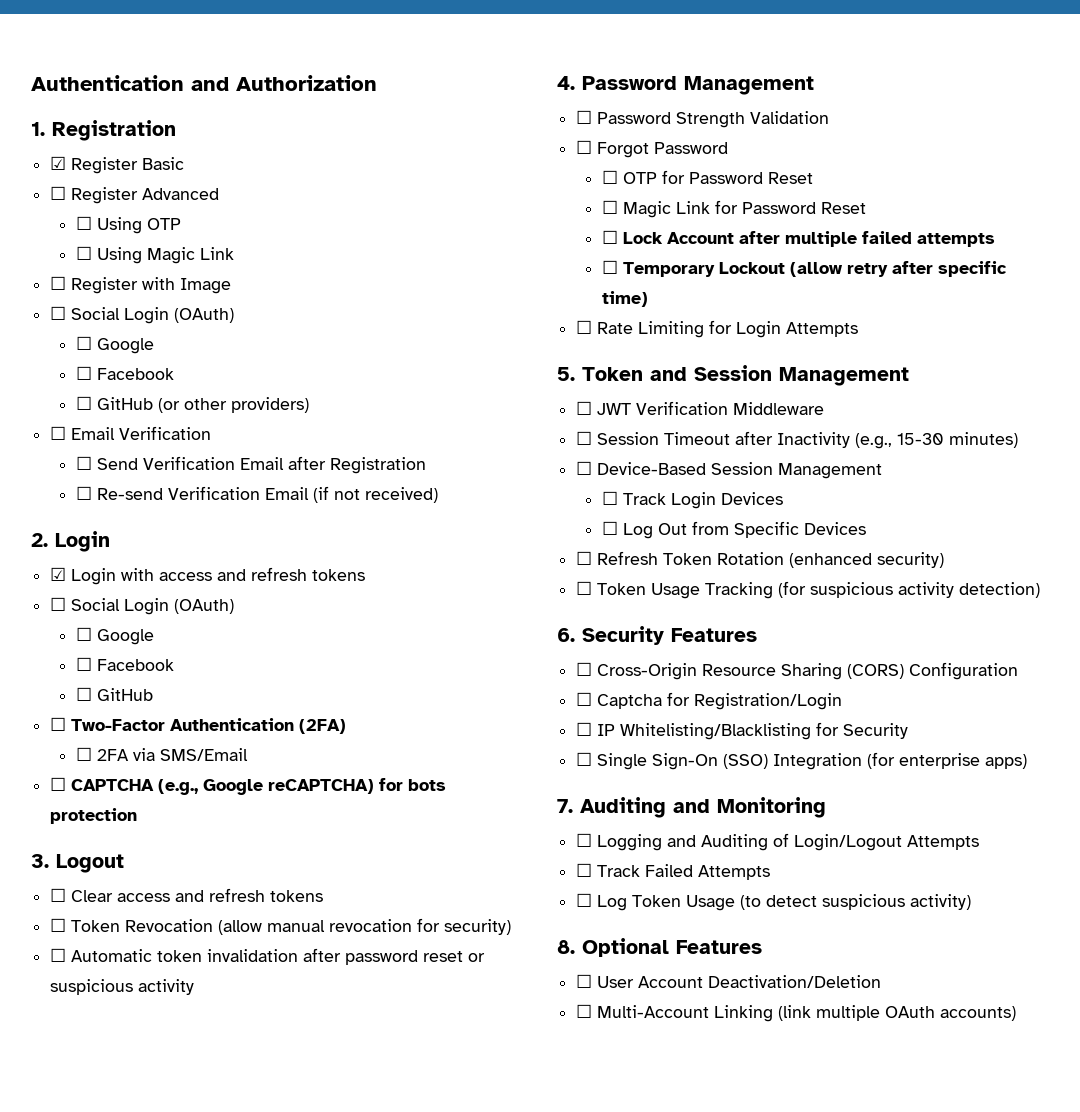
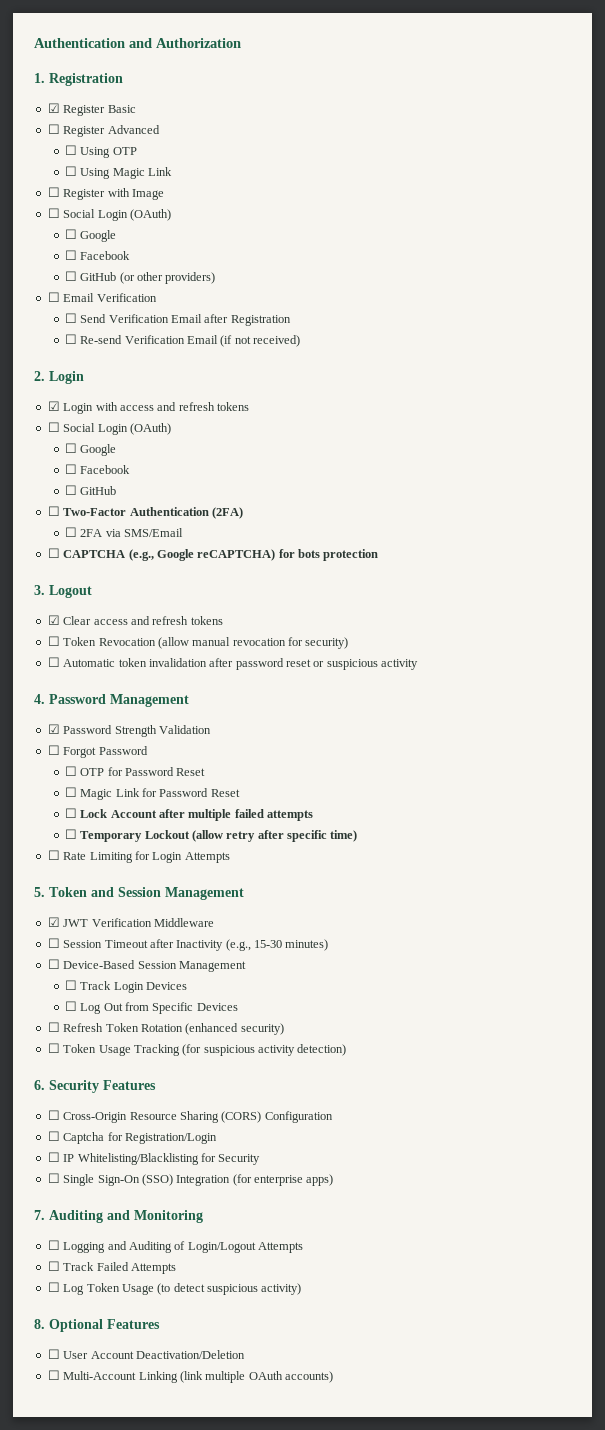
[50,888,67,902] ☐ -> [47,615,60,625] ☑
[576,110,593,124] ☐ -> [47,724,60,734] ☑
[576,401,593,415] ☐ -> [47,917,60,927] ☑

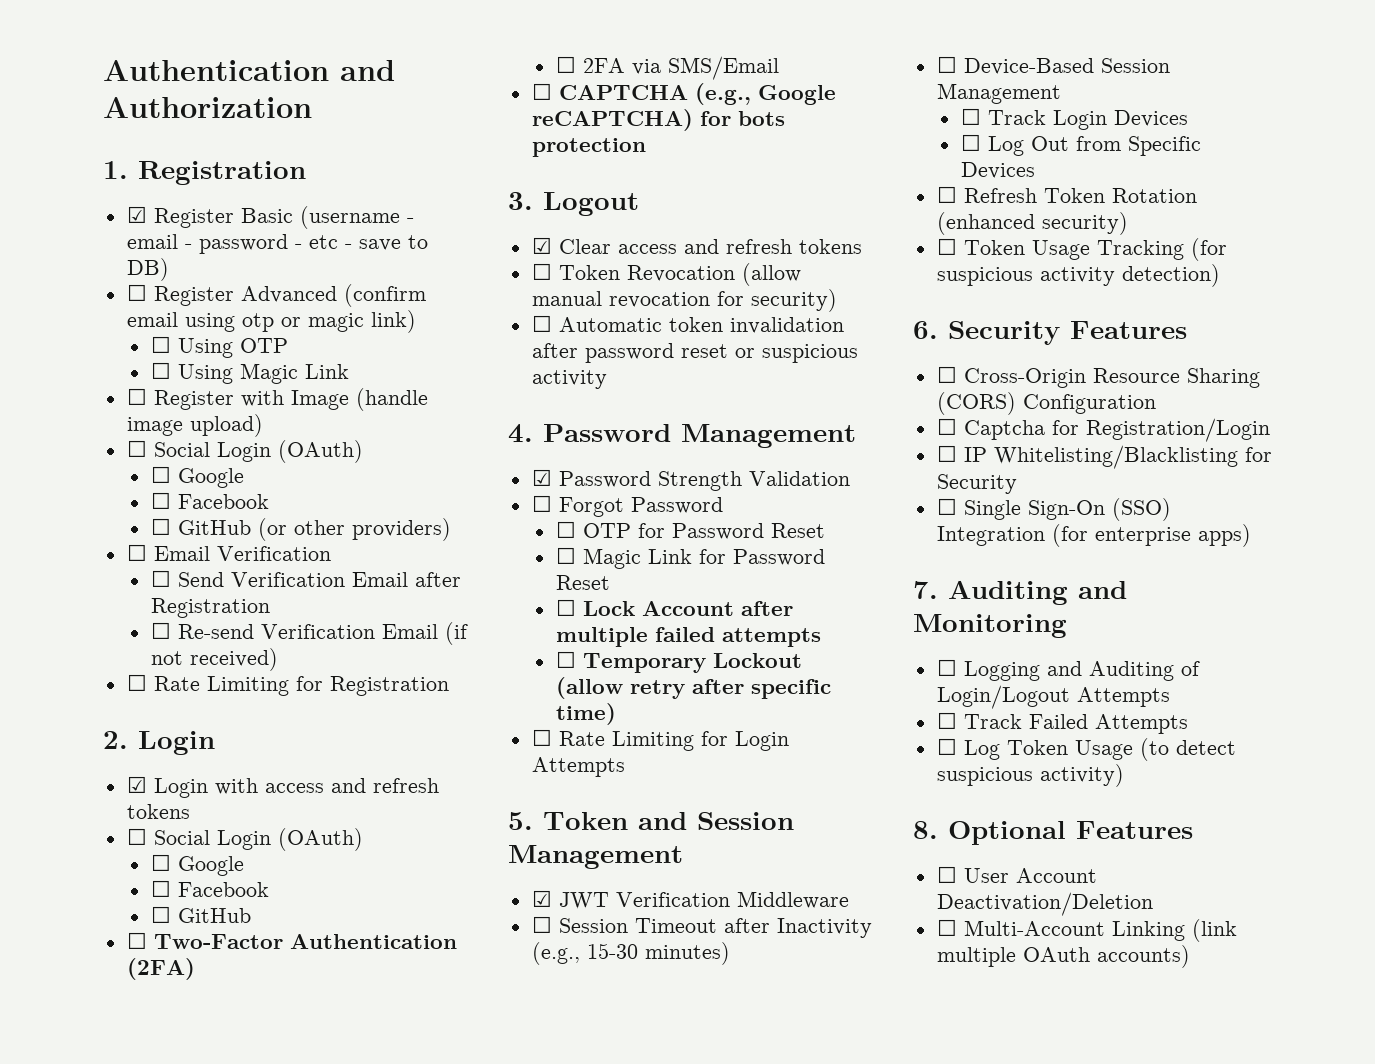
[47,124,160,137] // ☐ Register Advanced -> [299,206,414,229] [126,234,428,254] [126,258,169,281] [126,284,426,307] [126,310,416,333] (username - email - password - etc - save to DB) // ☐ Register Advanced (confirm email using otp or magic link)
(164, 194) none -> [355,388,428,411] [126,414,263,437] (handle image upload)
(301, 341) none -> [126,674,449,696] // ☐ Rate Limiting for Registration

